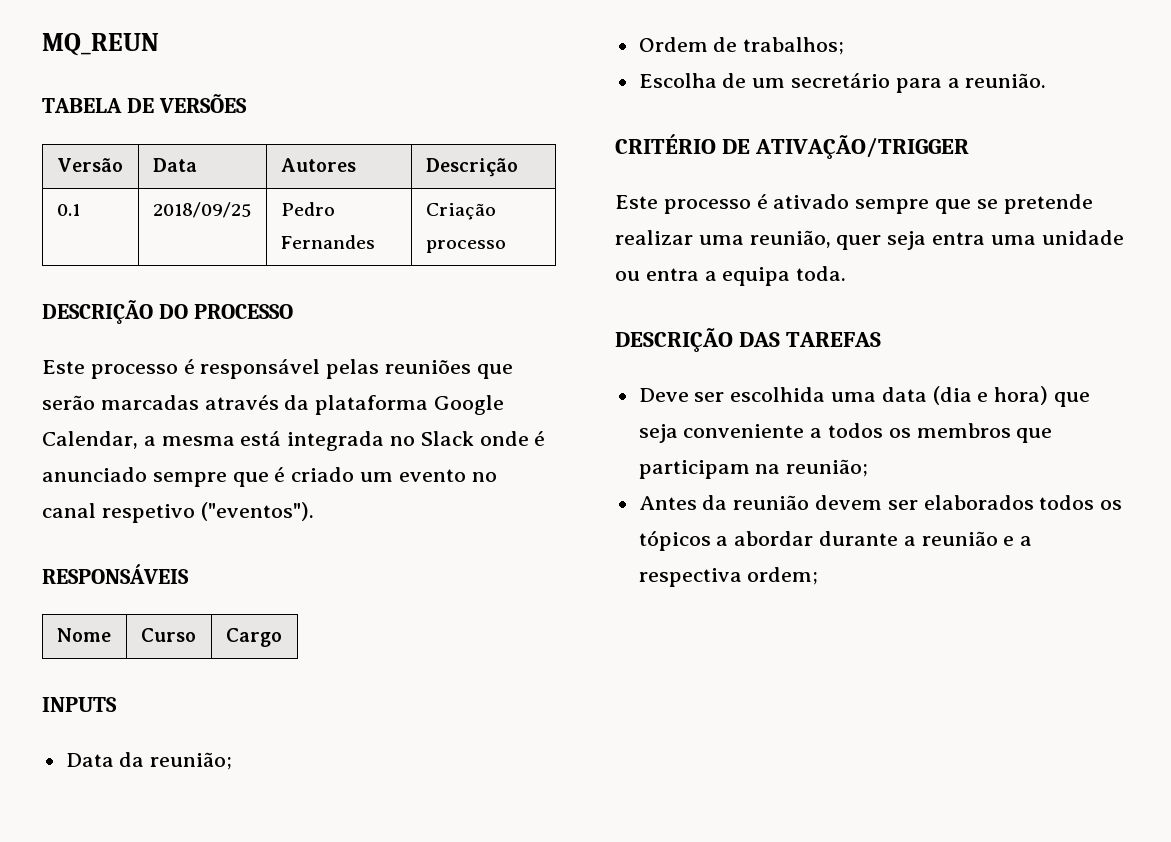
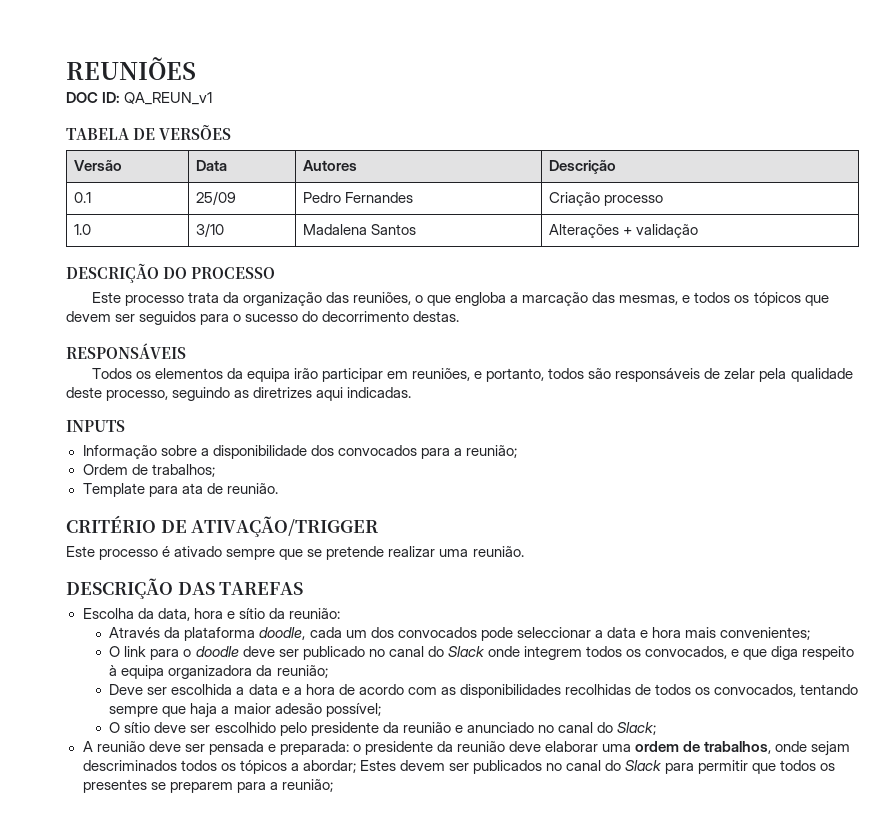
[42,33,159,56] MQ_REUN -> [66,57,196,80] [66,92,213,105] REUNIÕES // DOC ID: QA_REUN_v1
[152,202,251,218] 2018/09/25 -> [196,191,237,205] 25/09
(506, 246) none -> [74,224,92,235] [196,223,225,237] [303,224,417,235] [549,224,699,238] // 1.0 | 3/10 | Madalena Santos | Alterações + validação
[183,359,513,379] [42,395,505,415] [42,431,546,451] [42,467,497,487] [42,502,314,523] [42,564,189,584] [56,628,111,642] [140,628,196,642] [225,628,282,647] [42,697,117,712] [65,752,233,770] [638,37,845,55] [638,73,960,93] é responsável pelas reuniões que serão marcadas através da plataforma Google Calendar, a mesma está integrada no Slack onde é anunciado sempre que é criado um evento no canal respetivo ("eventos"). // RESPONSÁVEIS // Nome | Curso | Cargo // INPUTS // Data da reunião; // Ordem de trabalhos; // Escolha de um secretário para a -> [187,292,829,306] [66,311,460,325] [66,343,186,359] [91,368,853,382] [66,387,412,401] [66,420,125,432] [82,445,517,459] [82,464,215,477] [82,483,223,497] trata da organização das reuniões, o que engloba a marcação das mesmas, e todos os tópicos que devem ser seguidos para o sucesso do decorrimento destas. // RESPONSÁVEIS // Todos os elementos da equipa irão participar em reuniões, e portanto, todos são responsáveis de zelar pela qualidade deste processo, seguindo as diretrizes aqui indicadas. // INPUTS // Informação sobre a disponibilidade dos convocados para a reunião; // Ordem de trabalhos; // Template para ata de
[749,230,1124,250] [615,266,847,286] [615,328,882,352] [638,386,1091,407] [638,423,1053,443] [638,459,869,479] [638,495,1123,510] [638,530,1033,551] [638,567,819,587] reunião, quer seja entra uma unidade ou entra a equipa toda. // DESCRIÇÃO DAS TAREFAS // Deve ser escolhida uma data (dia e hora) que seja conveniente a todos os membros que participam na reunião; // Antes da reunião devem ser elaborados todos os tópicos a abordar durante a reunião e a respectiva ordem; -> [472,546,524,557] [66,578,304,599] [82,608,340,621] [109,627,811,641] [109,646,855,660] [109,665,328,679] [109,684,859,698] [109,703,381,718] [109,722,657,736] [82,741,851,756] [82,760,836,774] [82,779,333,793] reunião. // DESCRIÇÃO DAS TAREFAS // Escolha da data, hora e sítio da reunião: // Através da plataforma doodle, cada um dos convocados pode seleccionar a data e hora mais convenientes; // O link para o doodle deve ser publicado no canal do Slack onde integrem todos os convocados, e que diga respeito à equipa organizadora da reunião; // Deve ser escolhida a data e a hora de acordo com as disponibilidades recolhidas de todos os convocados, tentando sempre que haja a maior adesão possível; // O sítio deve ser escolhido pelo presidente da reunião e anunciado no canal do Slack; // A reunião deve ser pensada e preparada: o presidente da reunião deve elaborar uma ordem de trabalhos, onde sejam descriminados todos os tópicos a abordar; Estes devem ser publicados no canal do Slack para permitir que todos os presentes se preparem para a reunião;

